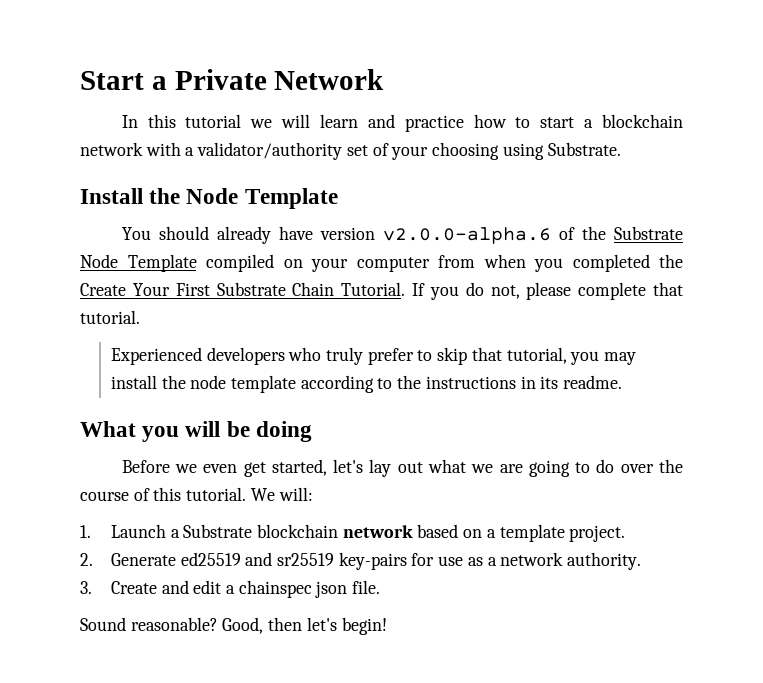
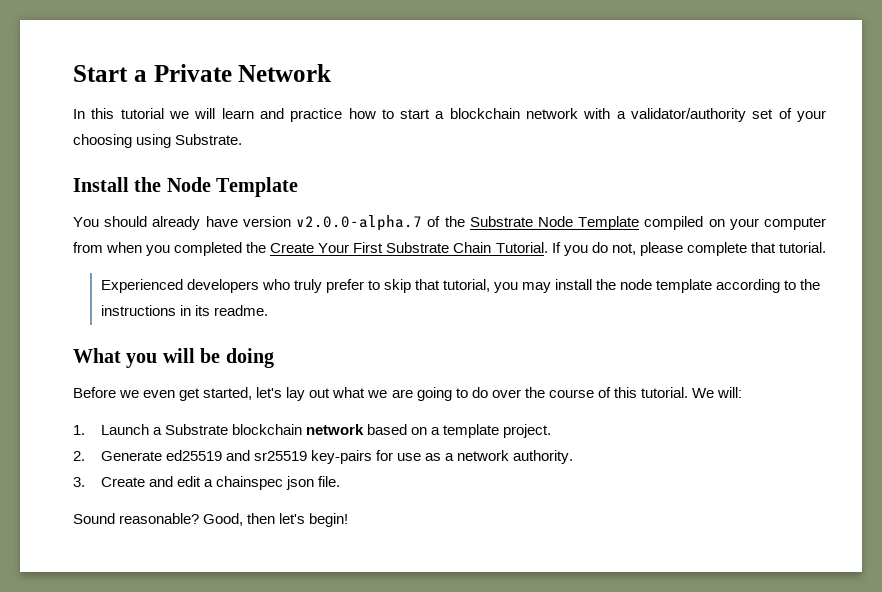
[382,227,551,244] v2.0.0-alpha.6 -> [296,215,423,231] v2.0.0-alpha.7

